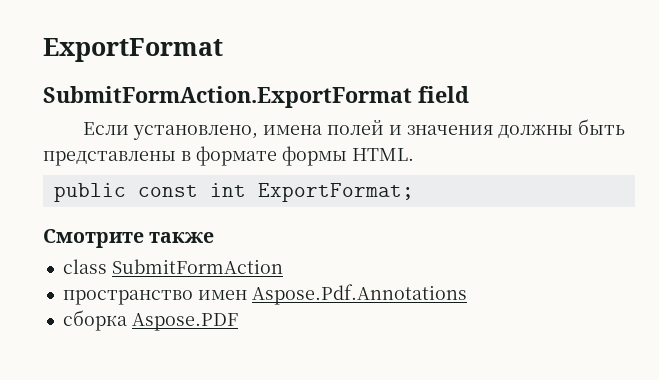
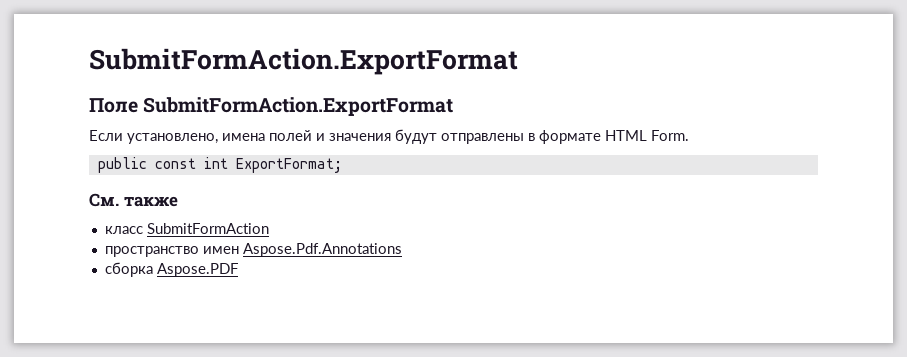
[43,38,223,62] [43,86,469,108] ExportFormat // SubmitFormAction.ExportFormat field -> [89,48,518,75] [89,97,454,116] SubmitFormAction.ExportFormat // Поле SubmitFormAction.ExportFormat
[498,119,626,138] [43,146,414,166] должны быть представлены в формате формы HTML. -> [395,129,689,144] будут отправлены в формате HTML Form.
[43,229,144,248] Смотрите -> [89,193,119,207] См.
[62,259,107,274] class -> [104,226,143,234] класс

